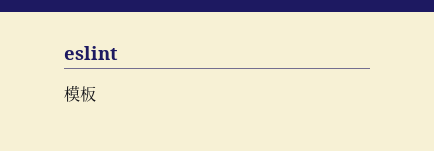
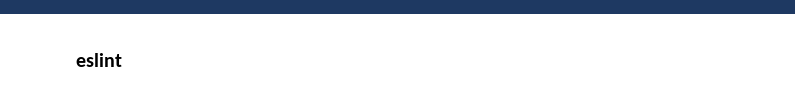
[64,85,96,102] // 模板 -> (122, 60) none

